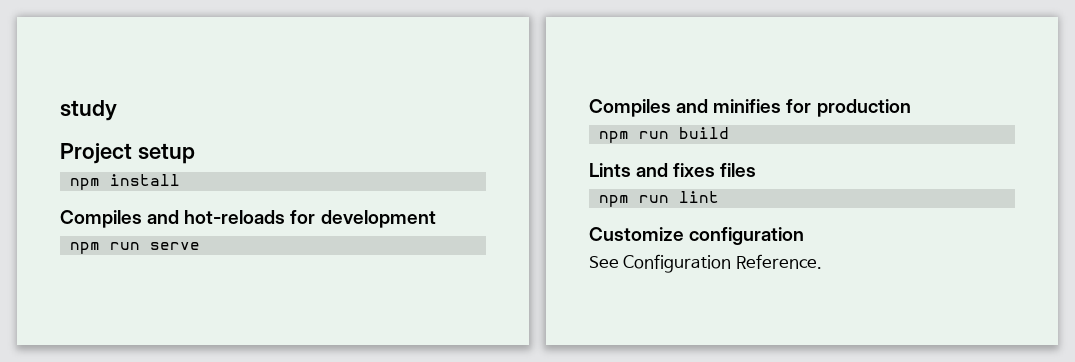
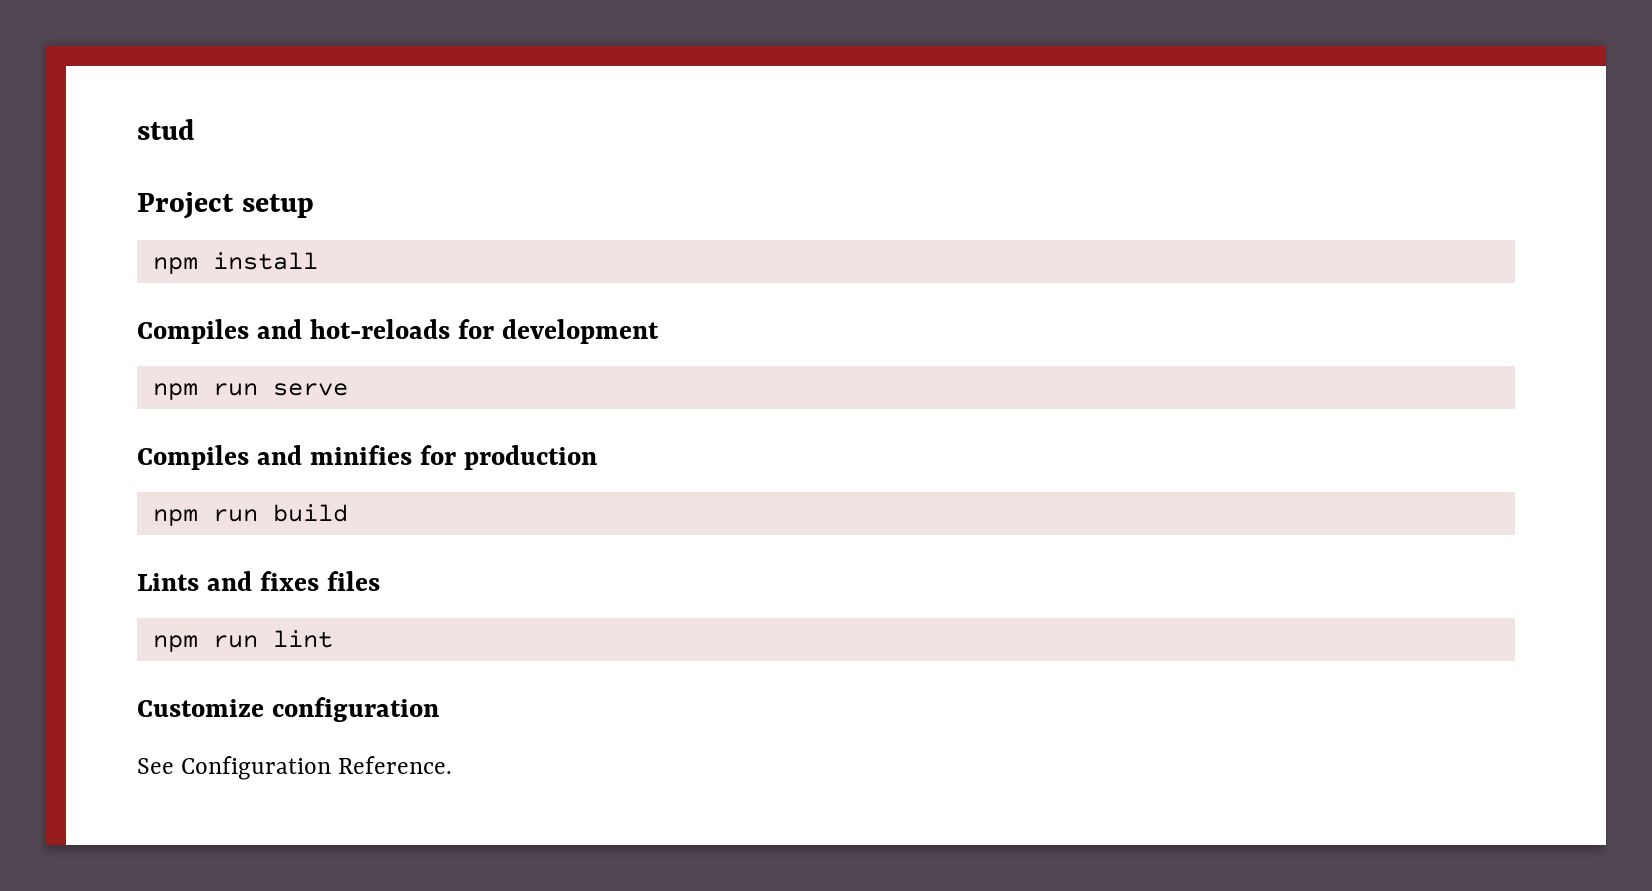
[60,100,117,121] study -> [137,119,195,140] stud

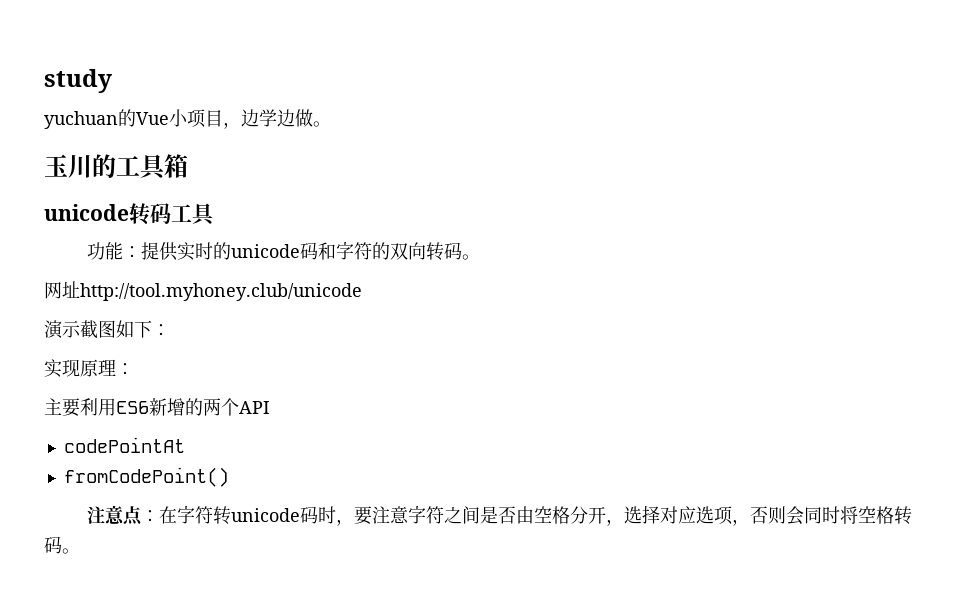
[137,119,195,140] [137,192,314,219] [152,252,318,274] [137,319,659,344] [152,383,348,400] [137,445,597,470] [152,504,348,526] [137,571,380,591] [152,630,333,652] [137,697,439,722] [137,756,453,780] stud // Project setup // npm install // Compiles and hot-reloads for development // npm run serve // Compiles and minifies for production // npm run build // Lints and fixes files // npm run lint // Customize configuration // See Configuration Reference. -> [44,69,112,93] [44,109,331,129] [44,154,188,180] [44,203,216,226] [86,241,480,261] [44,281,362,301] [44,320,170,339] [44,359,134,378] [44,398,270,417] [63,437,185,453] [63,467,229,487] [86,505,912,526] [44,536,80,554] study // yuchuan的Vue小项目，边学边做。 // 玉川的工具箱 // unicode转码工具 // 功能：提供实时的unicode码和字符的双向转码。 // 网址http://tool.myhoney.club/unicode // 演示截图如下： // 实现原理： // 主要利用ES6新增的两个API // codePointAt // fromCodePoint() // 注意点：在字符转unicode码时，要注意字符之间是否由空格分开，选择对应选项，否则会同时将空格转码。

